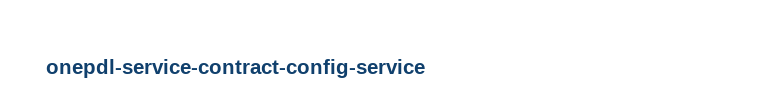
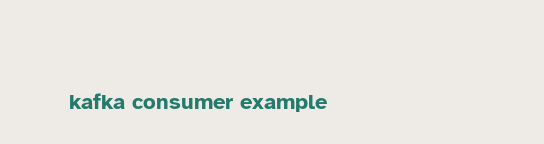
[46,59,425,78] onepdl-service-contract-config-service -> [69,93,328,112] kafka consumer example

